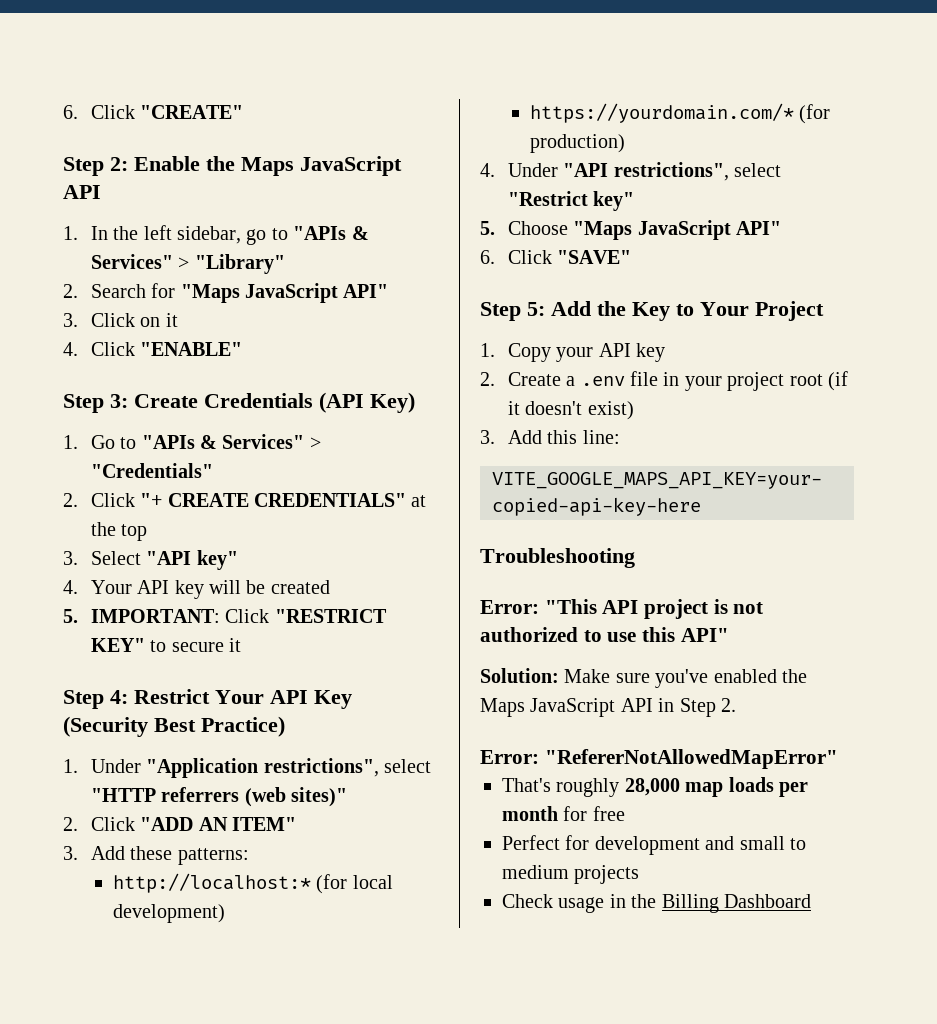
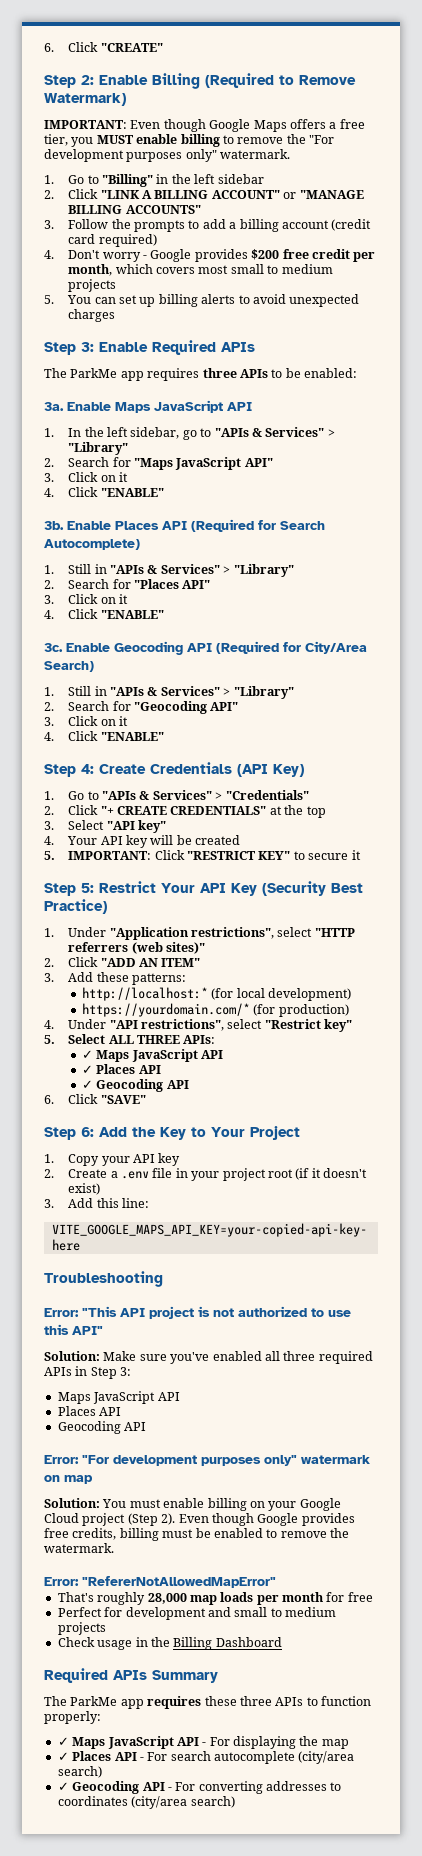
[206,156,235,171] the -> [152,73,356,89] [44,93,126,106] [44,119,365,132] [44,134,334,147] [44,149,291,162] [44,174,264,187] [44,189,364,199] [68,205,201,214] [44,219,372,232] [68,234,157,247] [44,249,376,262] [68,264,333,276] [68,279,117,292] [44,294,360,307] [68,309,116,322] [44,340,255,355] [44,368,357,381] [44,402,111,411] Billing (Required to Remove Watermark) // IMPORTANT: Even though Google Maps offers a free tier, you MUST enable billing to remove the "For development purposes only" watermark. // 1. Go to "Billing" in the left sidebar // 2. Click "LINK A BILLING ACCOUNT" or "MANAGE BILLING ACCOUNTS" // 3. Follow the prompts to add a billing account (credit card required) // 4. Don't worry - Google provides $200 free credit per month, which covers most small to medium projects // 5. You can set up billing alerts to avoid unexpected charges // Step 3: Enable Required APIs // The ParkMe app requires three APIs to be enabled: // 3a. Enable
[63,394,128,413] // Step 3: -> [44,519,325,532] [44,539,140,550] [44,564,294,577] [44,579,211,589] [44,594,129,604] [44,609,164,619] [44,641,367,655] [44,661,94,672] [44,686,294,699] [44,701,239,714] [44,716,129,726] [44,731,164,741] [44,764,94,777] // 3b. Enable Places API (Required for Search Autocomplete) // 1. Still in "APIs & Services" > "Library" // 2. Search for "Places API" // 3. Click on it // 4. Click "ENABLE" // 3c. Enable Geocoding API (Required for City/Area Search) // 1. Still in "APIs & Services" > "Library" // 2. Search for "Geocoding API" // 3. Click on it // 4. Click "ENABLE" // Step 4:
[110,690,128,704] 4: -> [81,883,94,893] 5:
[507,220,781,240] Choose "Maps JavaScript API" -> [68,1034,216,1044] [82,1049,224,1062] [82,1064,161,1074] [82,1079,189,1092] Select ALL THREE APIs: // ✓ Maps JavaScript API // ✓ Places API // ✓ Geocoding API
[527,302,545,316] 5: -> [81,1127,94,1137] 6:
[782,669,807,683] [480,698,736,717] the Maps JavaScript API in Step 2. -> [264,1351,373,1364] [44,1366,132,1379] [57,1391,180,1404] [57,1406,122,1416] [57,1421,147,1434] [44,1455,370,1466] [44,1475,93,1484] [44,1498,341,1511] [44,1513,355,1526] [44,1528,349,1541] [44,1543,114,1553] all three required APIs in Step 3: // Maps JavaScript API // Places API // Geocoding API // Error: "For development purposes only" watermark on map // Solution: You must enable billing on your Google Cloud project (Step 2). Even though Google provides free credits, billing must be enabled to remove the watermark.
(811, 901) none -> [44,1668,218,1683] [44,1696,371,1709] [44,1711,101,1724] [57,1736,349,1749] [57,1751,355,1764] [57,1766,102,1778] [57,1781,342,1794] [57,1796,235,1809] // Required APIs Summary // The ParkMe app requires these three APIs to function properly: // ✓ Maps JavaScript API - For displaying the map // ✓ Places API - For search autocomplete (city/area search) // ✓ Geocoding API - For converting addresses to coordinates (city/area search)

